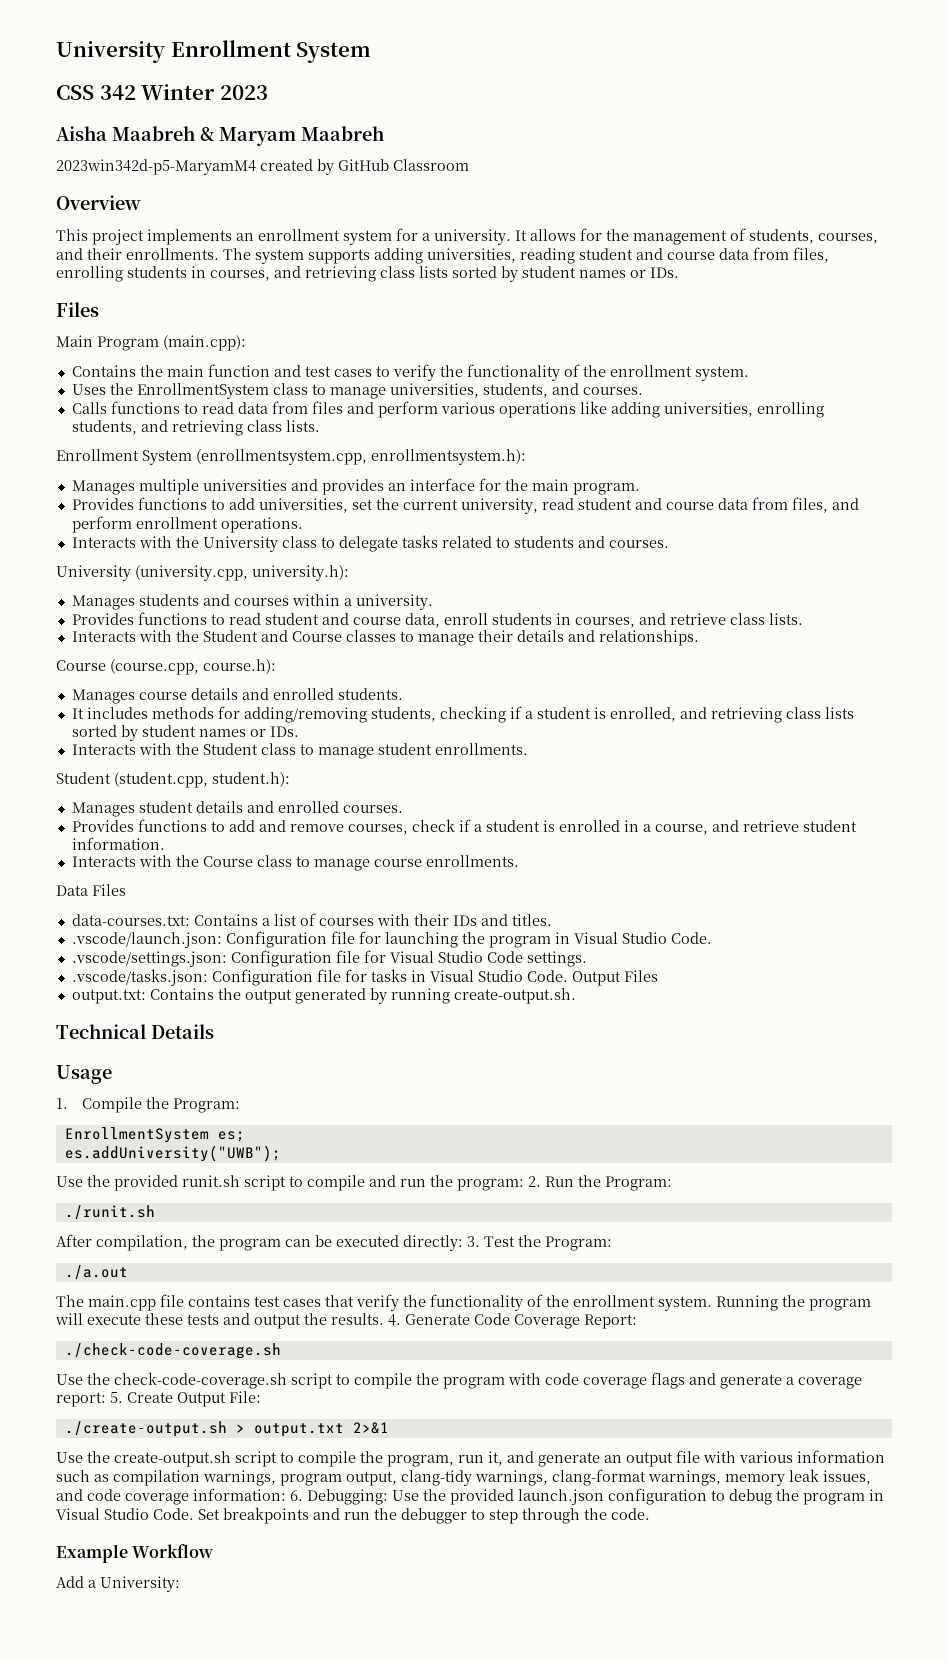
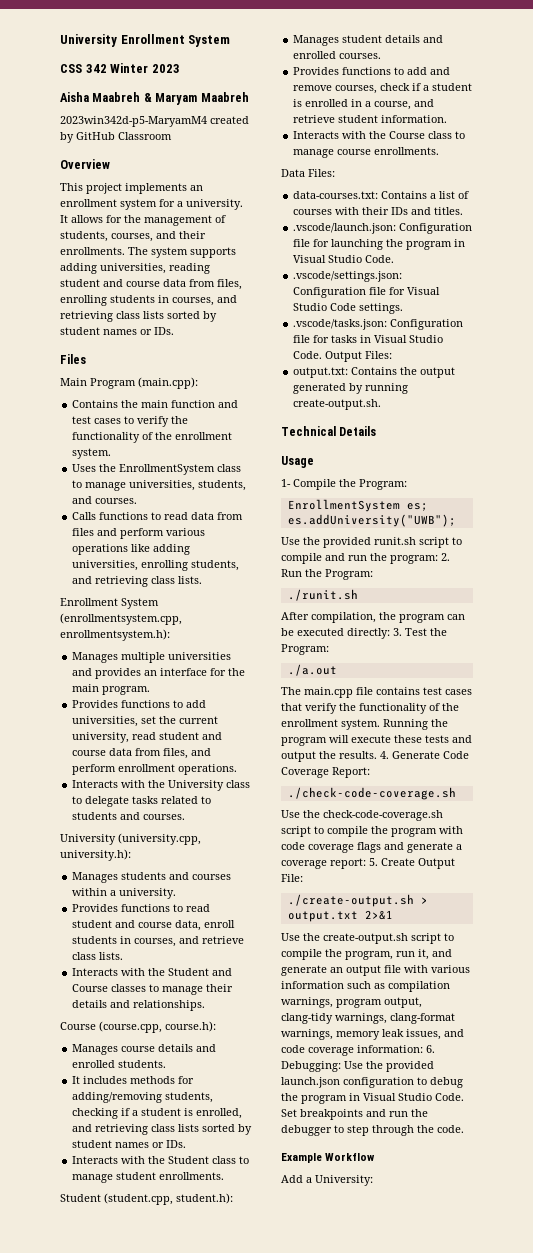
[92,884,126,896] Files -> [308,169,335,177] Files:
[623,970,658,982] Files -> [365,351,393,359] Files:
[56,1098,68,1109] 1. -> [281,479,291,487] 1-

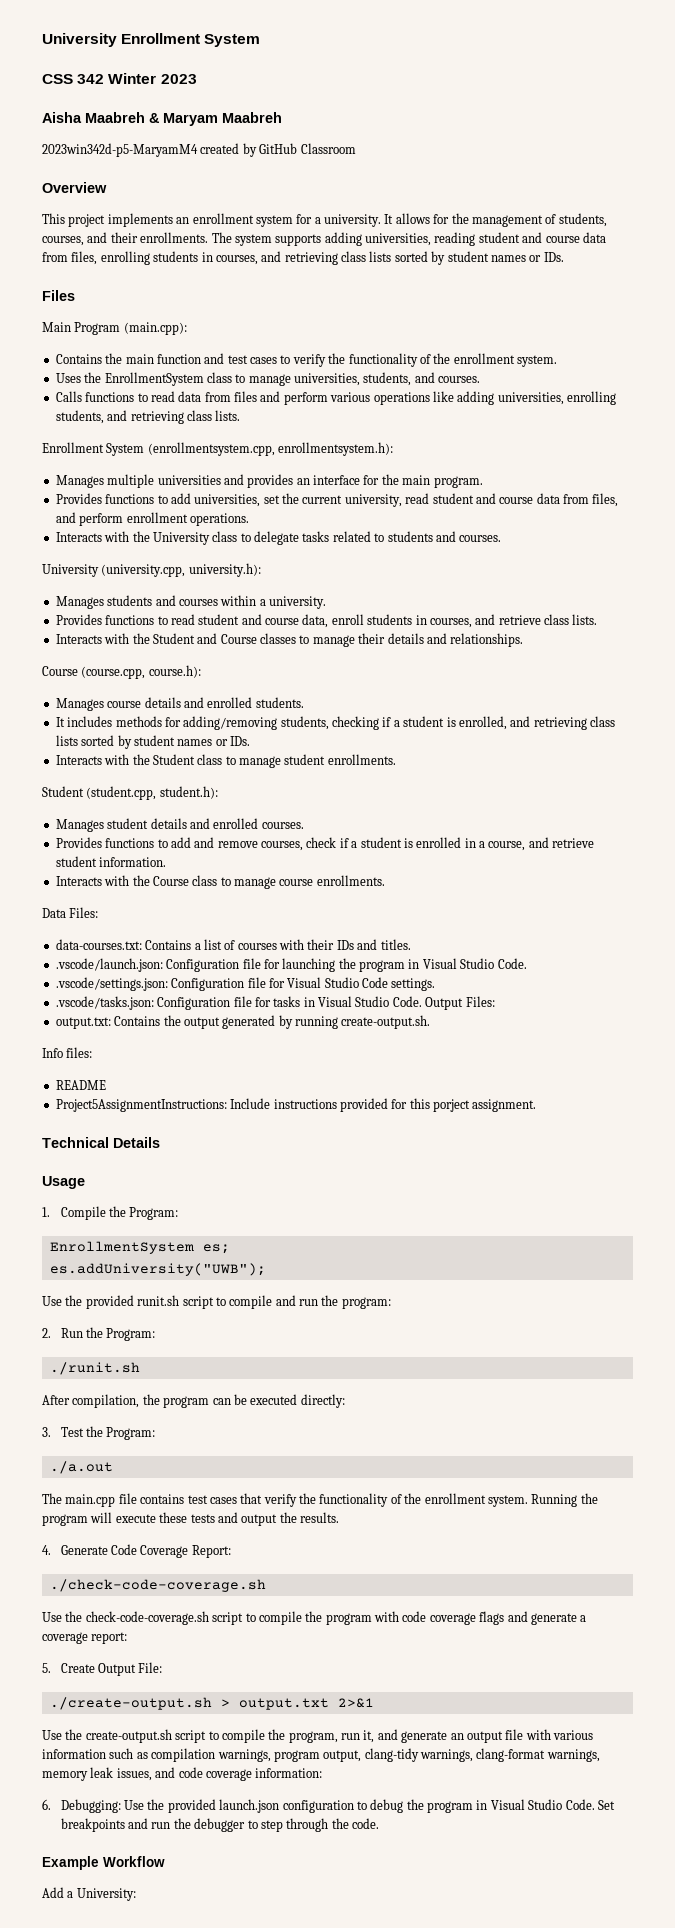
(382, 404) none -> [42,1047,93,1058] [55,1080,106,1090] [55,1098,537,1112] // Info files: // README // Project5AssignmentInstructions: Include instructions provided for this porject assignment.
[281,479,291,487] 1- -> [42,1207,50,1217] 1.
(438, 559) none -> (391, 1303) //
(390, 633) none -> (345, 1401) //
(377, 755) none -> (339, 1517) //
(366, 863) none -> (128, 1638) //
(423, 1049) none -> (323, 1773) //

